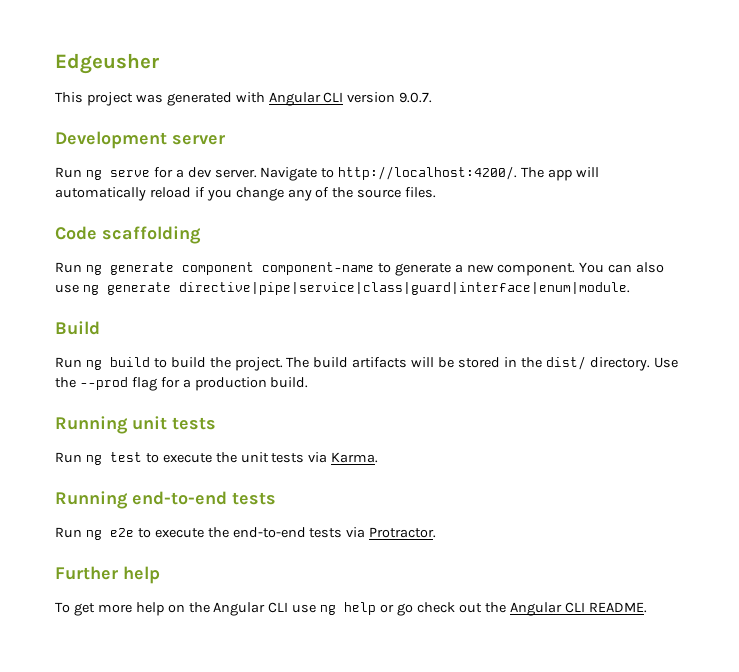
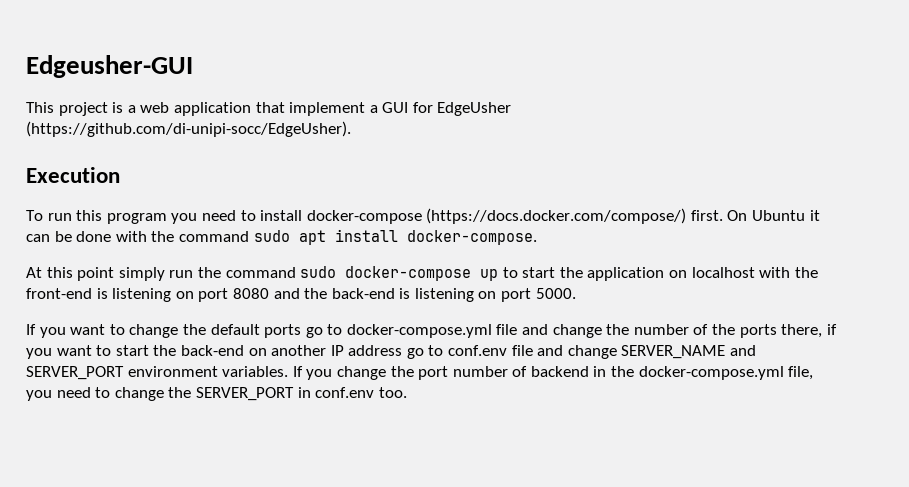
[55,53,159,74] Edgeusher -> [26,55,193,78] Edgeusher-GUI
[135,92,433,106] [55,131,225,149] [55,166,600,181] [55,187,437,201] [55,226,201,244] [55,262,665,276] [55,282,630,295] [55,321,100,335] [55,356,678,371] [55,377,309,391] [55,416,216,434] [55,452,379,465] [55,491,276,509] [55,527,437,540] [55,566,160,584] [55,602,647,616] was generated with Angular CLI version 9.0.7. // Development server // Run ng serve for a dev server. Navigate to http://localhost:4200/. The app will automatically reload if you change any of the source files. // Code scaffolding // Run ng generate component component-name to generate a new component. You can also use ng generate directive|pipe|service|class|guard|interface|enum|module. // Build // Run ng build to build the project. The build artifacts will be stored in the dist/ directory. Use the --prod flag for a production build. // Running unit tests // Run ng test to execute the unit tests via Karma. // Running end-to-end tests // Run ng e2e to execute the end-to-end tests via Protractor. // Further help // To get more help on the Angular CLI use ng help or go check out the Angular CLI README. -> [112,102,512,116] [26,121,351,137] [26,167,120,183] [26,208,820,224] [26,229,537,245] [26,266,818,281] [26,288,576,302] [26,324,837,338] [26,345,757,359] [26,366,814,380] [26,387,407,401] is a web application that implement a GUI for EdgeUsher (https://github.com/di-unipi-socc/EdgeUsher). // Execution // To run this program you need to install docker-compose (https://docs.docker.com/compose/) first. On Ubuntu it can be done with the command sudo apt install docker-compose. // At this point simply run the command sudo docker-compose up to start the application on localhost with the front-end is listening on port 8080 and the back-end is listening on port 5000. // If you want to change the default ports go to docker-compose.yml file and change the number of the ports there, if you want to start the back-end on another IP address go to conf.env file and change SERVER_NAME and SERVER_PORT environment variables. If you change the port number of backend in the docker-compose.yml file, you need to change the SERVER_PORT in conf.env too.

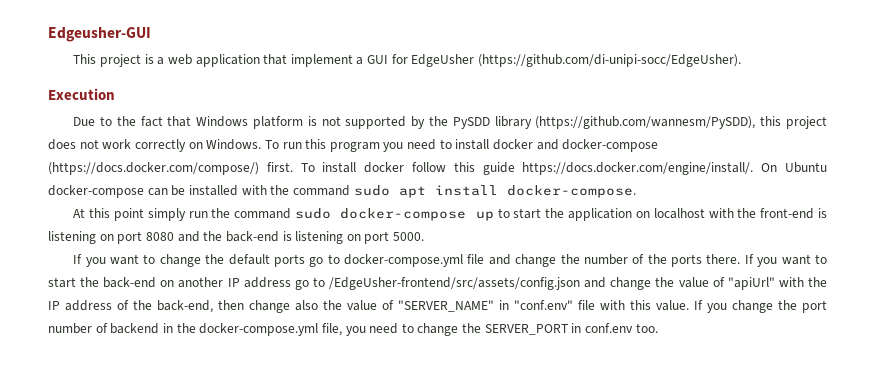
(120, 175) none -> [73,116,828,129] [48,139,262,152] Due to the fact that Windows platform is not supported by the PySDD library (https://github.com/wannesm/PySDD), this project does not work correctly on Windows.
(303, 215) none -> [493,139,559,150] docker and
(723, 215) none -> [300,162,754,175] To install docker follow this guide https://docs.docker.com/engine/install/.
[809,210,820,221] it -> [48,185,144,198] docker-compose
[76,231,112,242] done -> [188,185,238,196] installed
[781,324,837,338] there, if -> [706,254,754,264] there. If
[448,345,757,359] [26,366,289,380] conf.env file and change SERVER_NAME and SERVER_PORT environment variables. -> [329,277,828,290] [48,300,689,313] /EdgeUsher-frontend/src/assets/config.json and change the value of "apiUrl" with the IP address of the back-end, then change also the value of "SERVER_NAME" in "conf.env" file with this value.

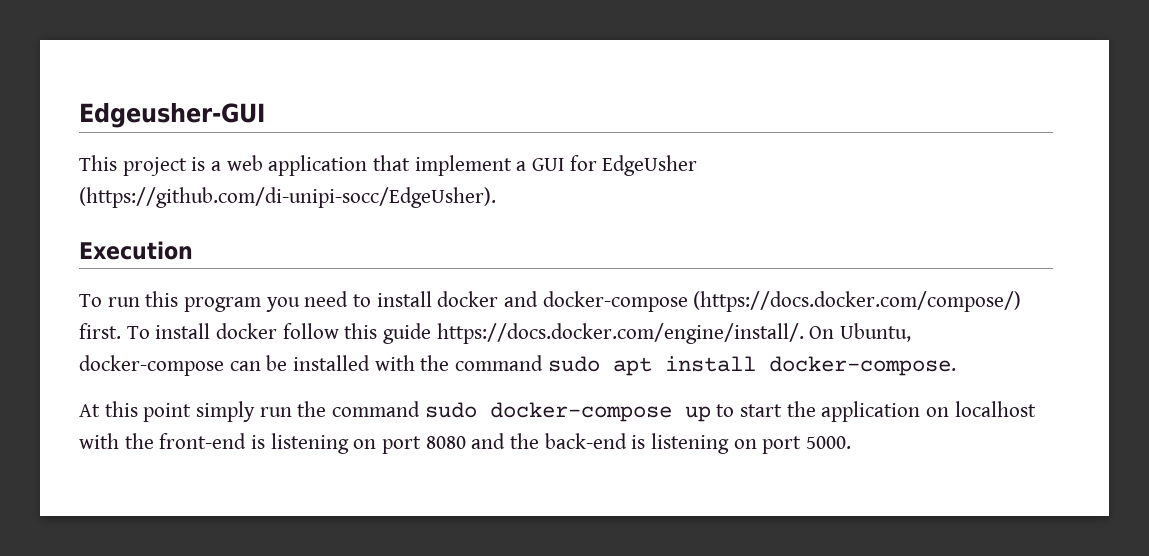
[73,116,828,129] [48,139,262,152] Due to the fact that Windows platform is not supported by the PySDD library (https://github.com/wannesm/PySDD), this project does not work correctly on Windows. -> (193, 250) none
[785,162,827,173] Ubuntu -> [840,323,912,342] Ubuntu,
[73,254,827,267] [48,277,828,290] [48,300,827,313] [48,323,658,336] // If you want to change the default ports go to docker-compose.yml file and change the number of the ports there. If you want to start the back-end on another IP address go to /EdgeUsher-frontend/src/assets/config.json and change the value of "apiUrl" with the IP address of the back-end, then change also the value of "SERVER_NAME" in "conf.env" file with this value. If you change the port number of backend in the docker-compose.yml file, you need to change the SERVER_PORT in conf.env too. -> (852, 442) none

